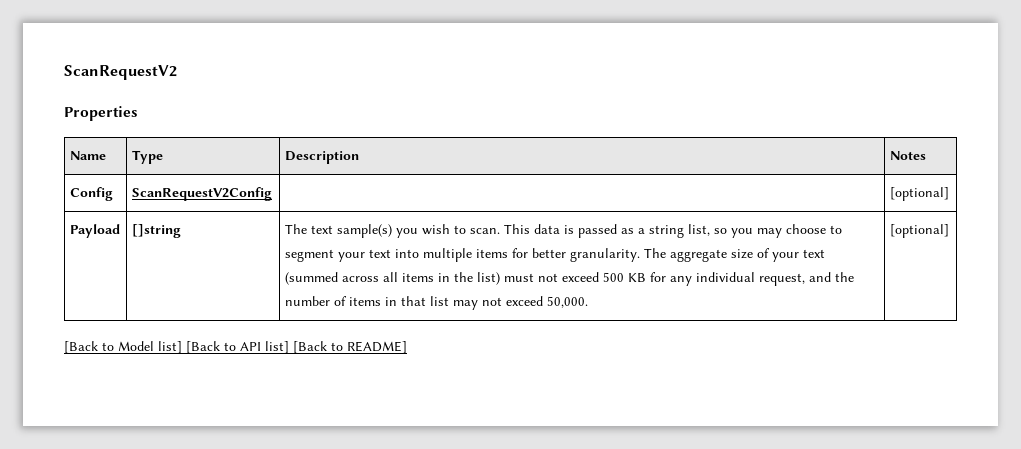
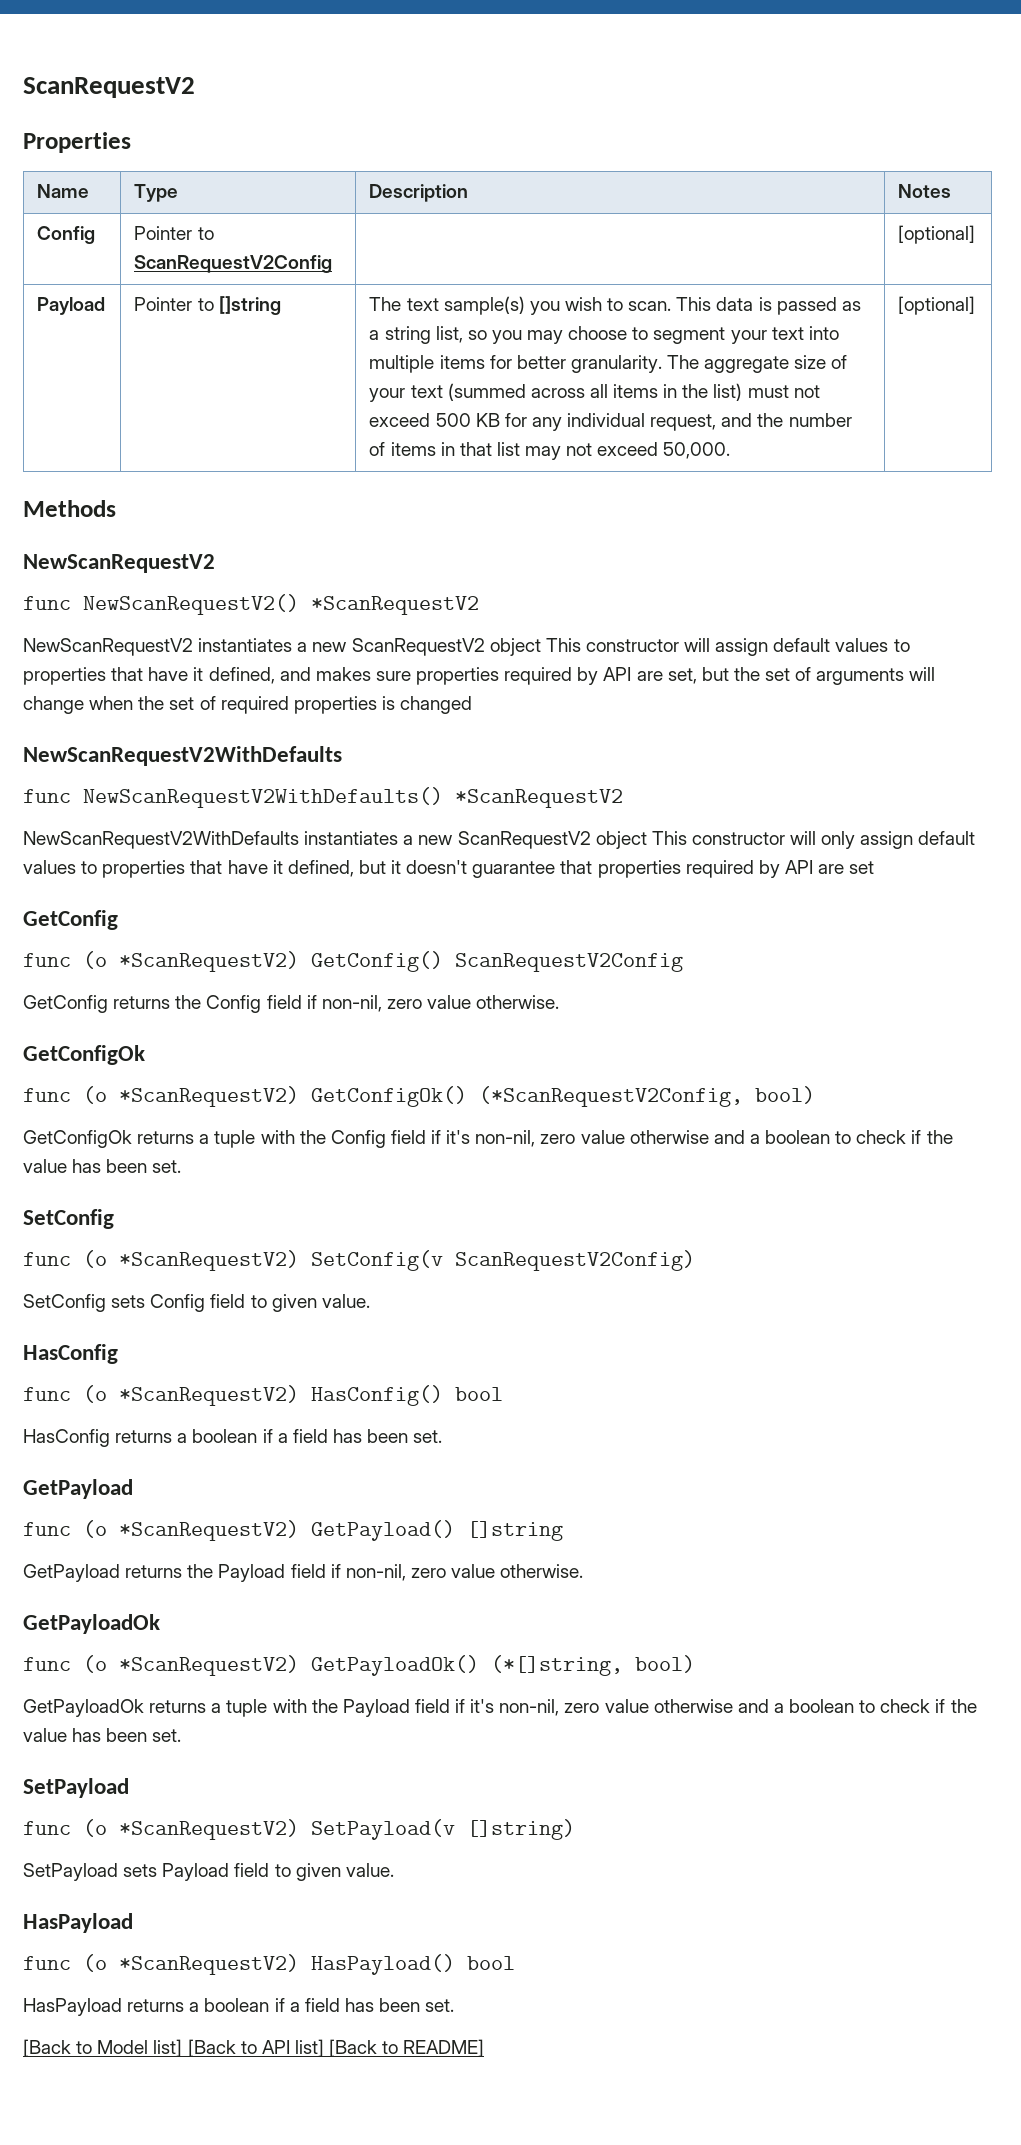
(113, 194) none -> [134,226,214,240] Pointer to
(120, 231) none -> [134,297,214,311] Pointer to
(949, 231) none -> [23,500,116,517] [23,554,215,573] [23,594,479,615] [23,638,910,656] [23,667,936,685] [23,696,473,714] [23,746,342,766] [23,787,623,808] [23,831,976,849] [23,860,875,878] [23,910,118,930] [23,951,683,972] [23,995,560,1013] [23,1045,145,1065] [23,1086,815,1107] [23,1130,953,1148] [23,1159,182,1173] [23,1209,114,1229] [23,1250,695,1271] [23,1294,370,1312] [23,1344,118,1364] [23,1385,503,1406] [23,1429,443,1447] [23,1479,133,1499] [23,1520,563,1541] [23,1564,584,1582] [23,1614,160,1634] [23,1655,695,1676] [23,1699,977,1717] [23,1728,182,1742] [23,1778,129,1798] [23,1819,575,1840] [23,1863,394,1881] [23,1913,133,1933] [23,1954,515,1975] [23,1998,455,2016] // Methods // NewScanRequestV2 // func NewScanRequestV2() *ScanRequestV2 // NewScanRequestV2 instantiates a new ScanRequestV2 object This constructor will assign default values to properties that have it defined, and makes sure properties required by API are set, but the set of arguments will change when the set of required properties is changed // NewScanRequestV2WithDefaults // func NewScanRequestV2WithDefaults() *ScanRequestV2 // NewScanRequestV2WithDefaults instantiates a new ScanRequestV2 object This constructor will only assign default values to properties that have it defined, but it doesn't guarantee that properties required by API are set // GetConfig // func (o *ScanRequestV2) GetConfig() ScanRequestV2Config // GetConfig returns the Config field if non-nil, zero value otherwise. // GetConfigOk // func (o *ScanRequestV2) GetConfigOk() (*ScanRequestV2Config, bool) // GetConfigOk returns a tuple with the Config field if it's non-nil, zero value otherwise and a boolean to check if the value has been set. // SetConfig // func (o *ScanRequestV2) SetConfig(v ScanRequestV2Config) // SetConfig sets Config field to given value. // HasConfig // func (o *ScanRequestV2) HasConfig() bool // HasConfig returns a boolean if a field has been set. // GetPayload // func (o *ScanRequestV2) GetPayload() []string // GetPayload returns the Payload field if non-nil, zero value otherwise. // GetPayloadOk // func (o *ScanRequestV2) GetPayloadOk() (*[]string, bool) // GetPayloadOk returns a tuple with the Payload field if it's non-nil, zero value otherwise and a boolean to check if the value has been set. // SetPayload // func (o *ScanRequestV2) SetPayload(v []string) // SetPayload sets Payload field to given value. // HasPayload // func (o *ScanRequestV2) HasPayload() bool // HasPayload returns a boolean if a field has been set.

